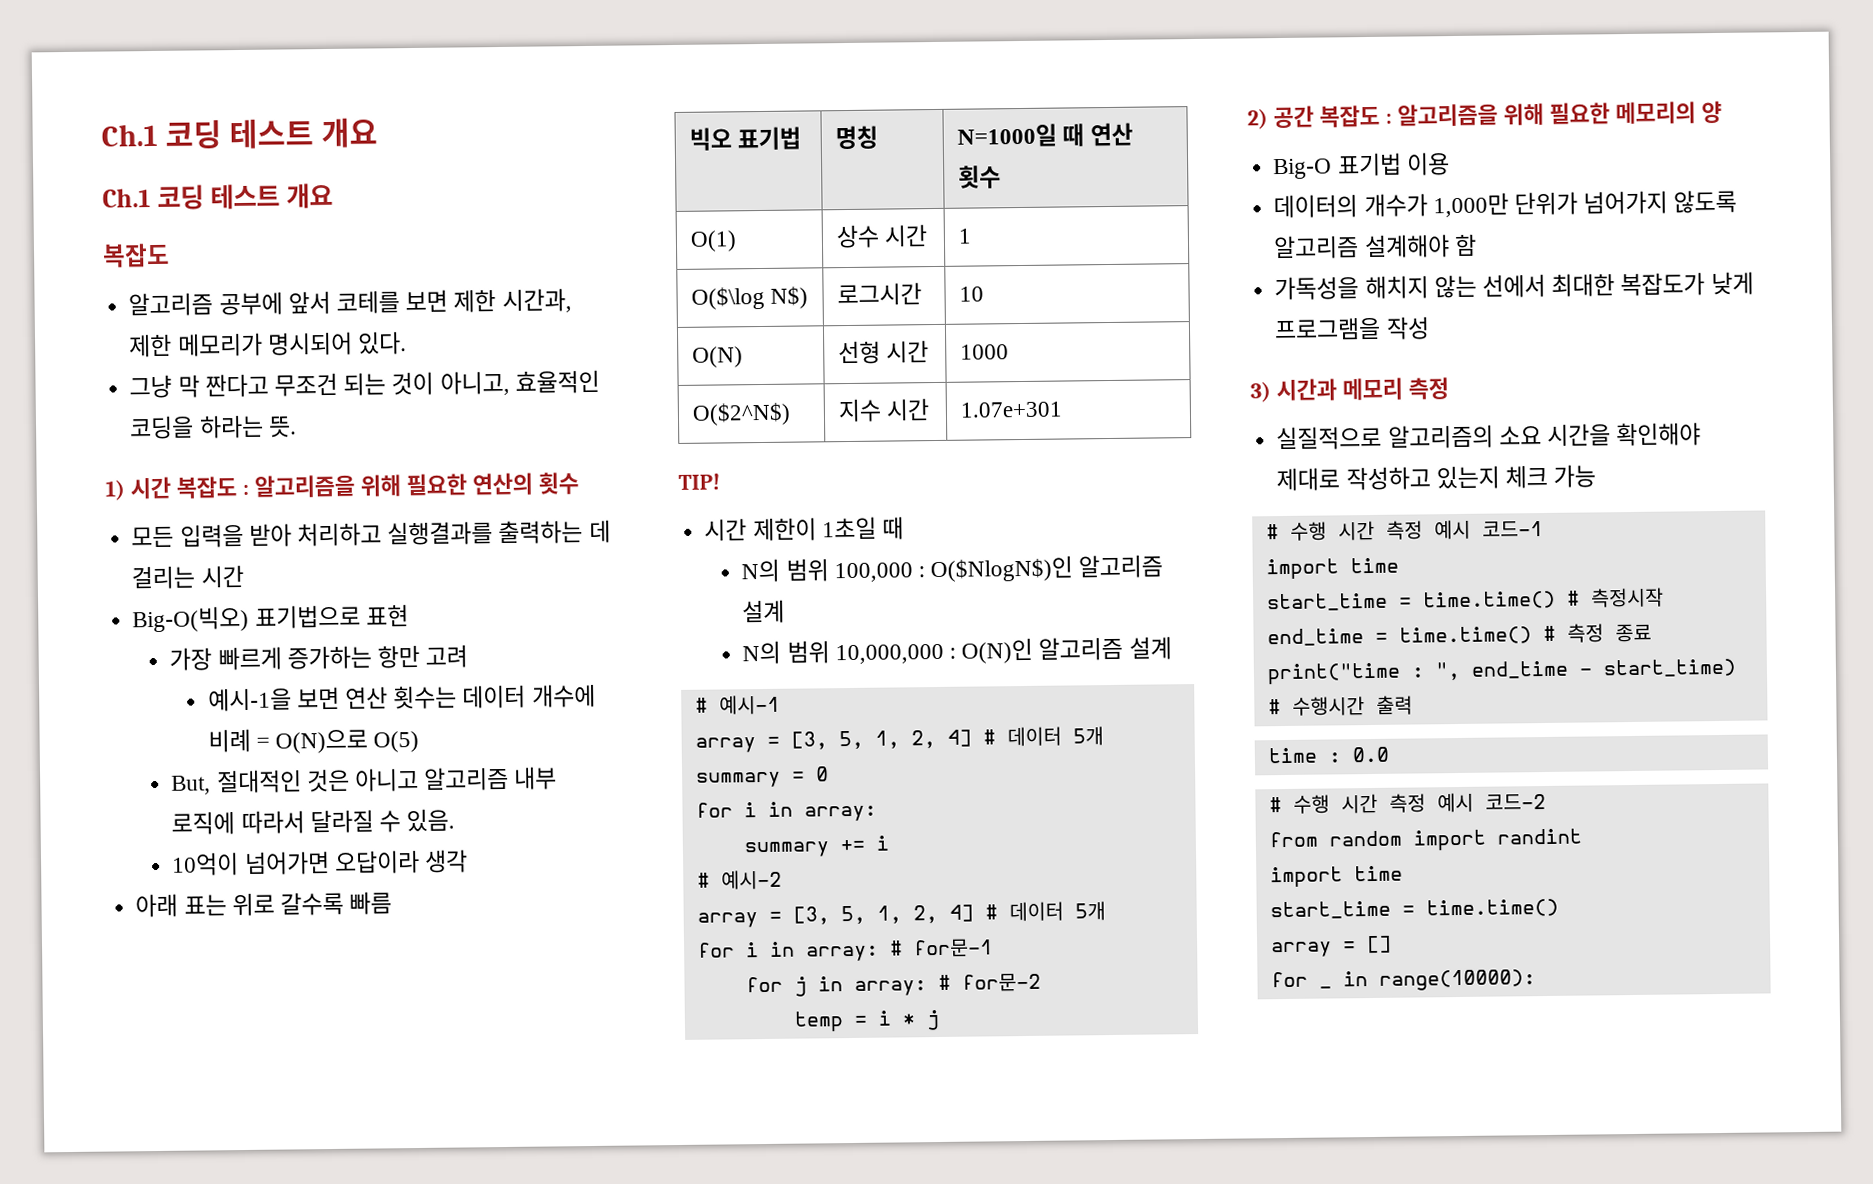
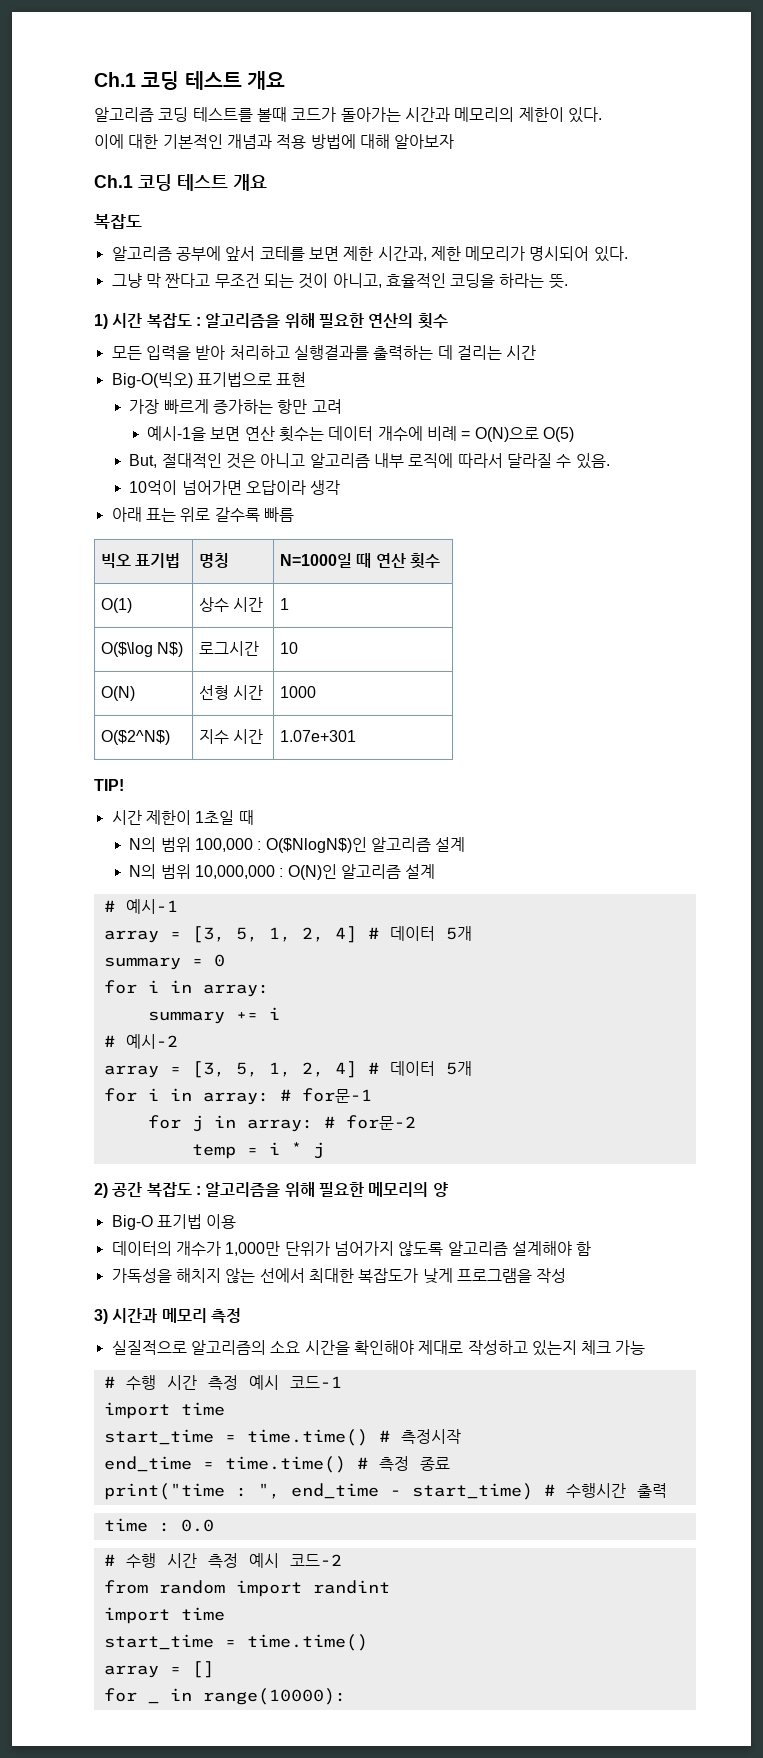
[101,117,379,150] Ch.1 코딩 테스트 개요 -> [94,71,285,90] [94,107,602,123] [94,134,455,149] Ch.1 코딩 테스트 개요 // 알고리즘 코딩 테스트를 볼때 코드가 돌아가는 시간과 메모리의 제한이 있다. // 이에 대한 기본적인 개념과 적용 방법에 대해 알아보자

